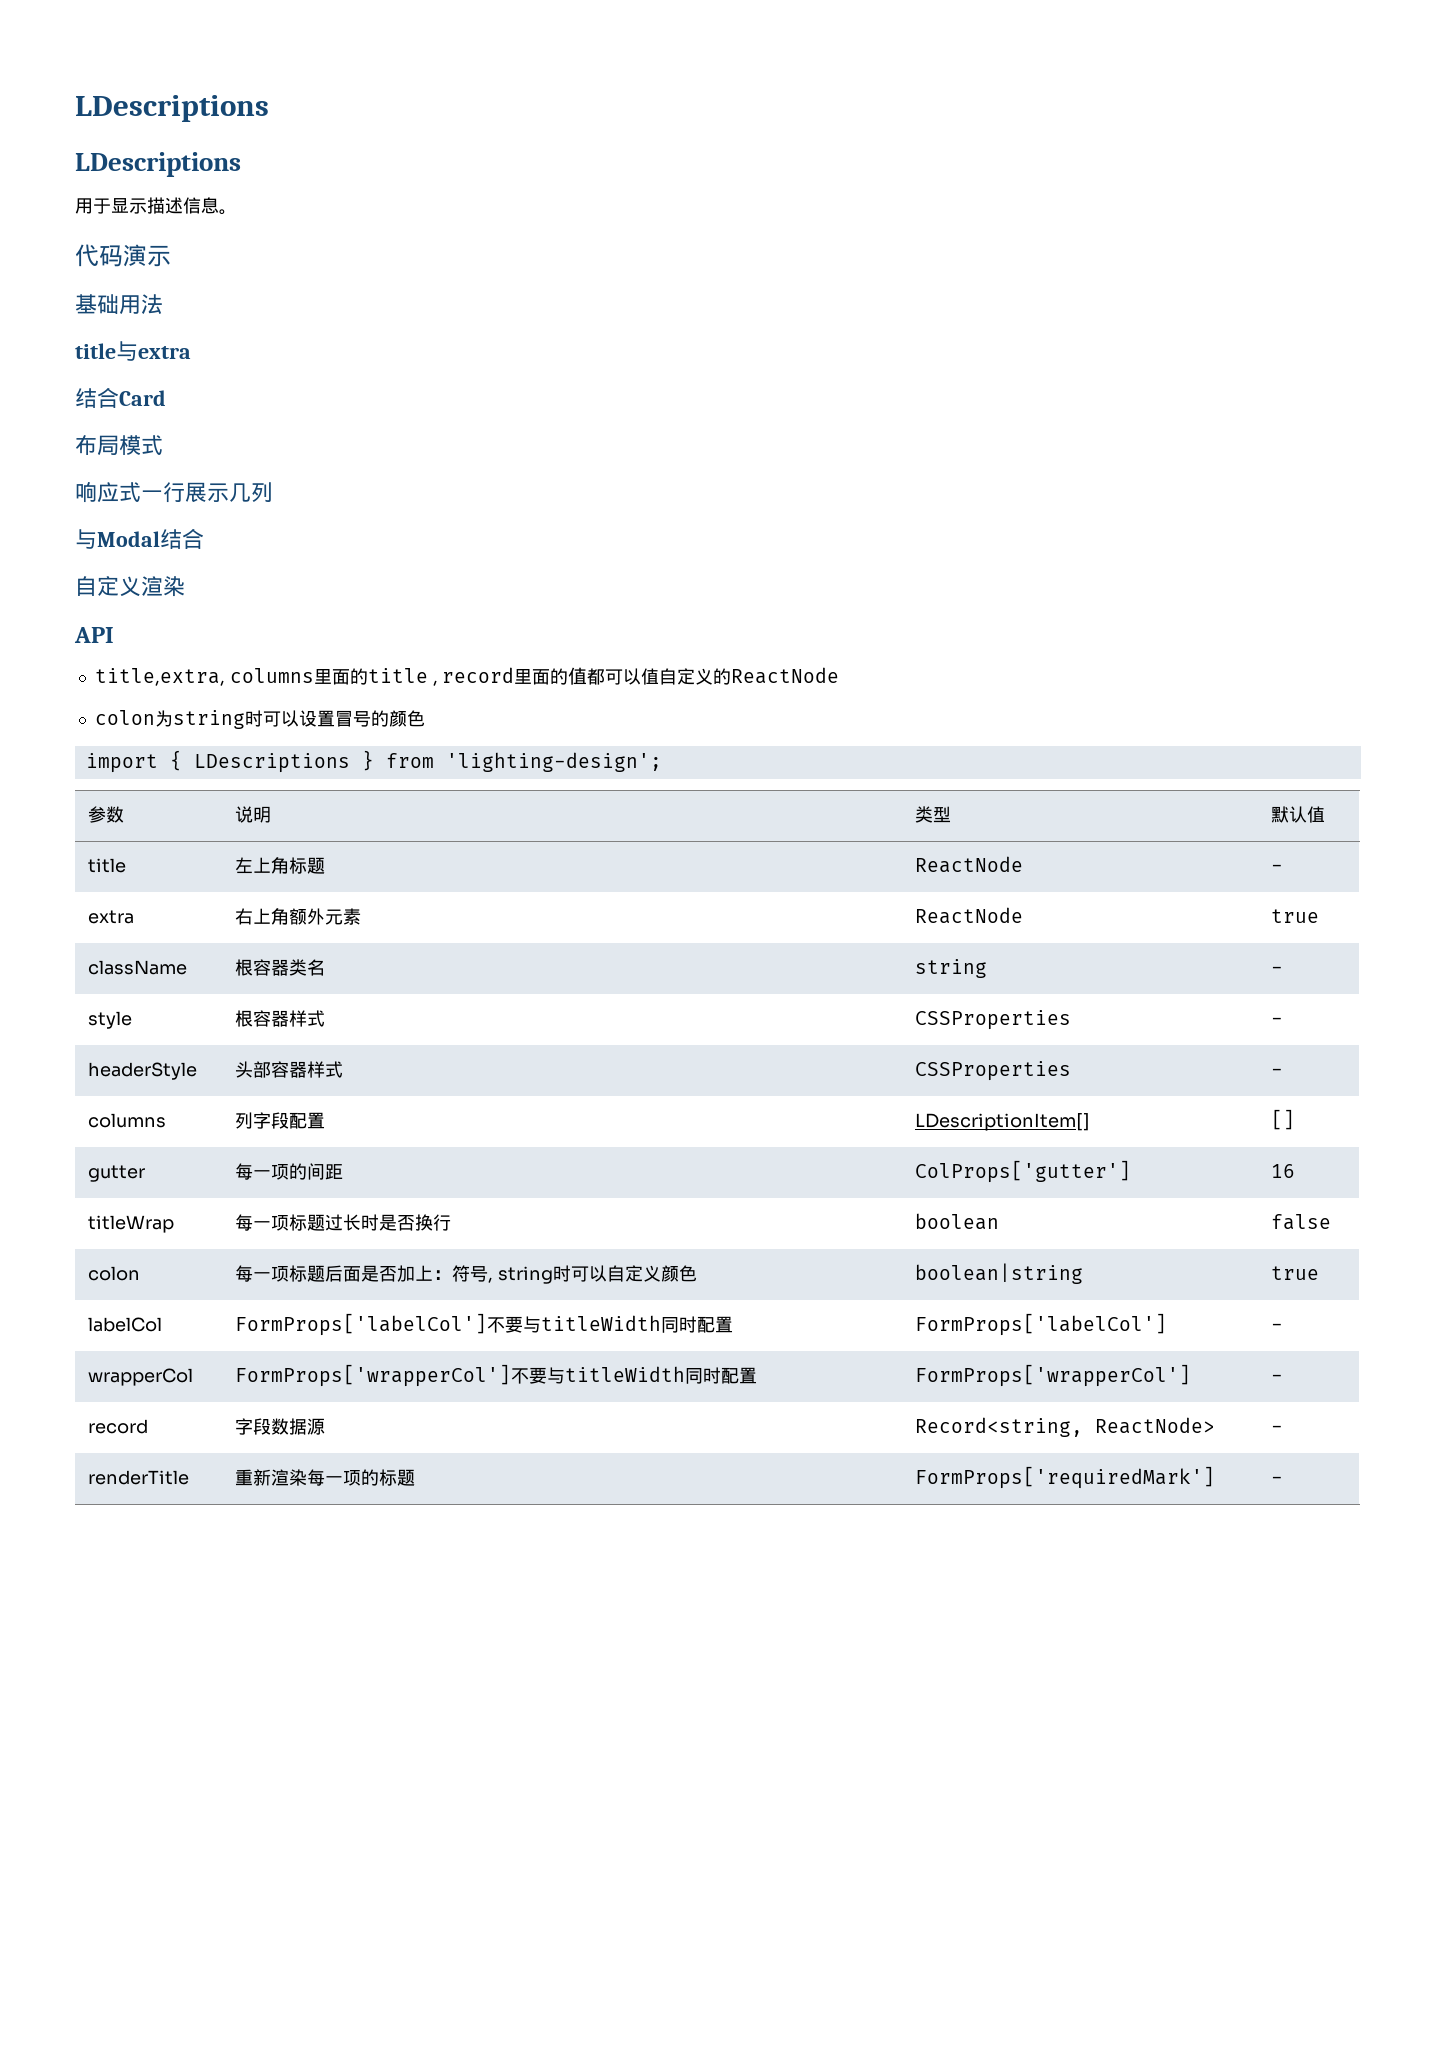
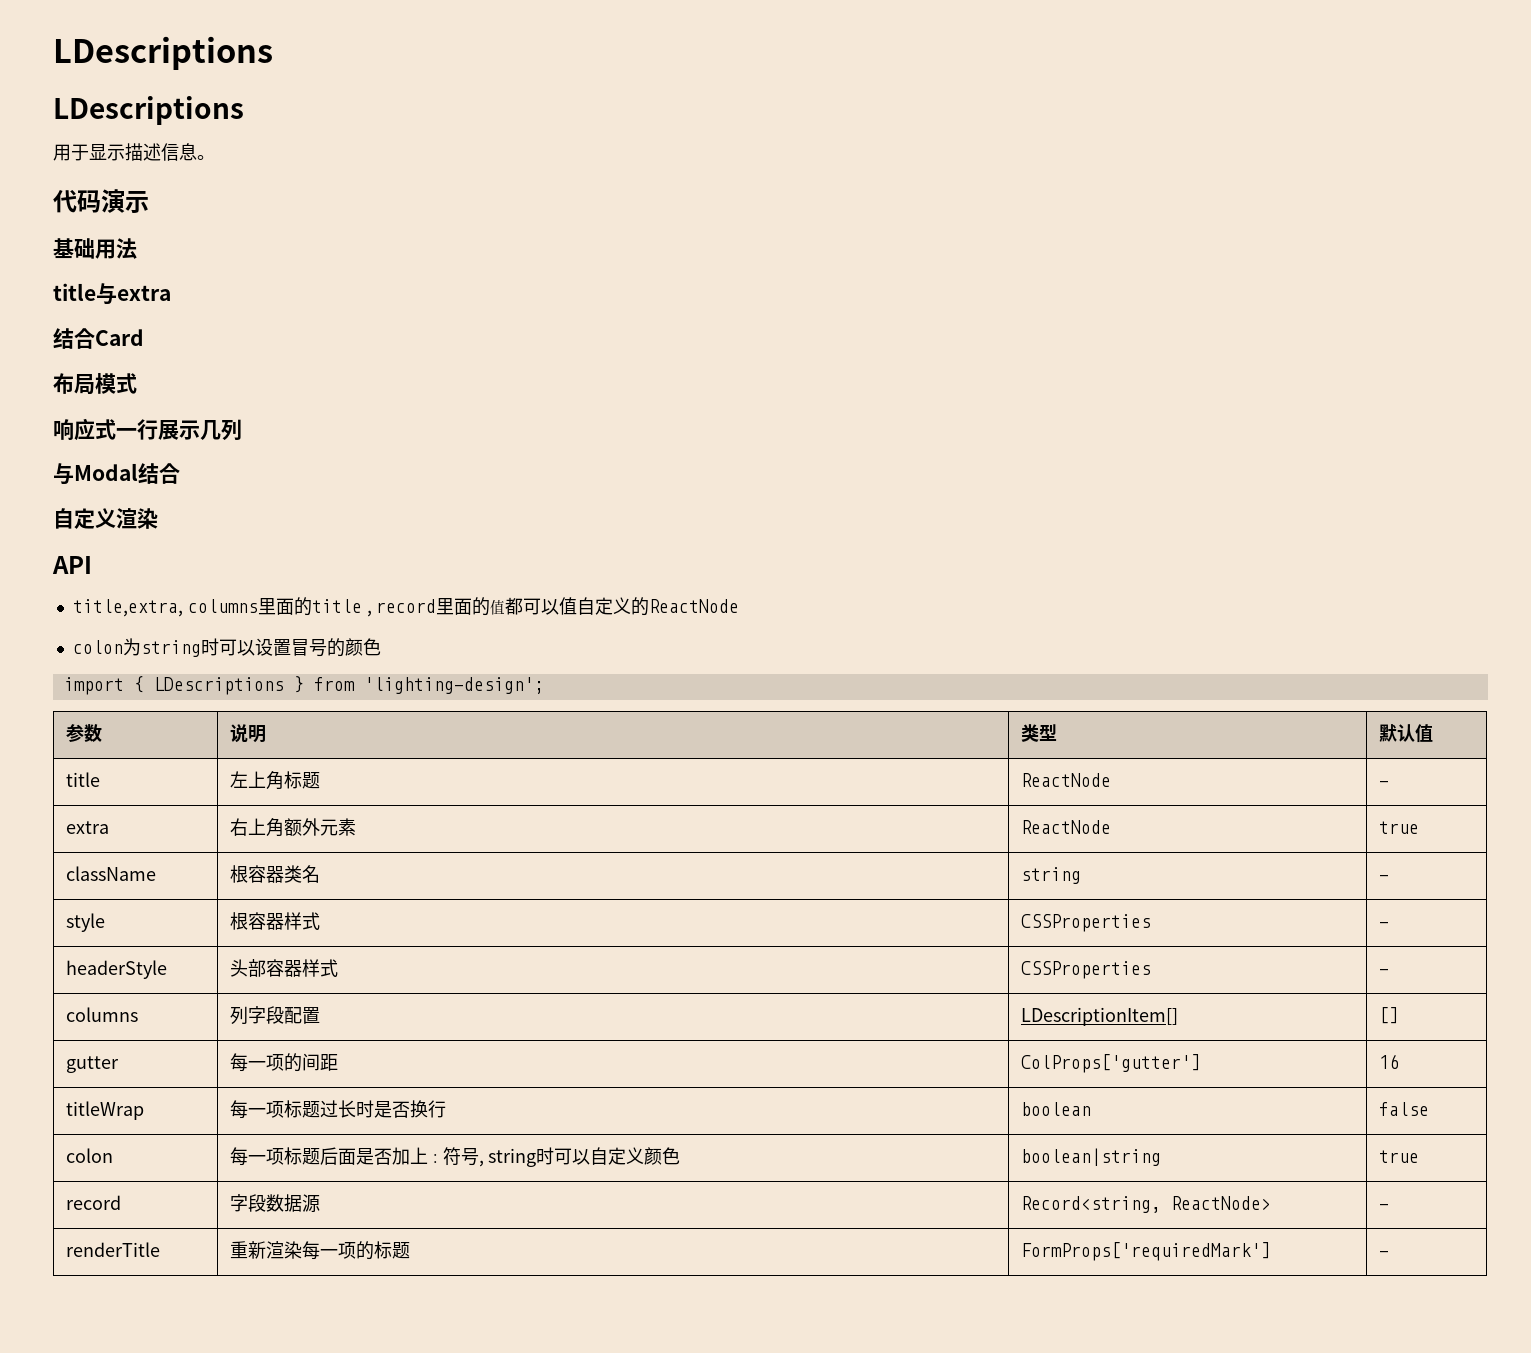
[87,1317,162,1332] [234,1313,733,1336] [914,1313,1167,1336] [1270,1323,1283,1331] [87,1368,193,1386] [234,1364,757,1387] [914,1364,1191,1387] [1270,1374,1283,1382] // labelCol | FormProps['labelCol']不要与titleWidth同时配置 | FormProps['labelCol'] | - // wrapperCol | FormProps['wrapperCol']不要与titleWidth同时配置 | FormProps['wrapperCol'] | - -> (1419, 1156) none

